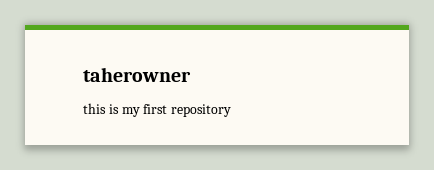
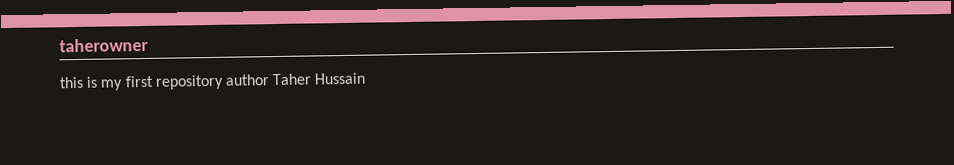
(232, 110) none -> [224,72,367,86] author Taher Hussain

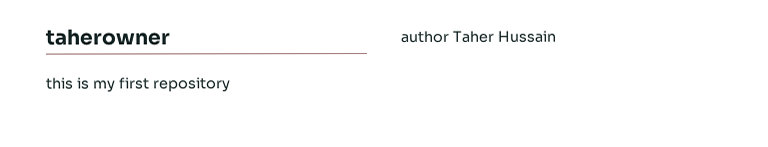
(224, 82) none -> (231, 85) //

